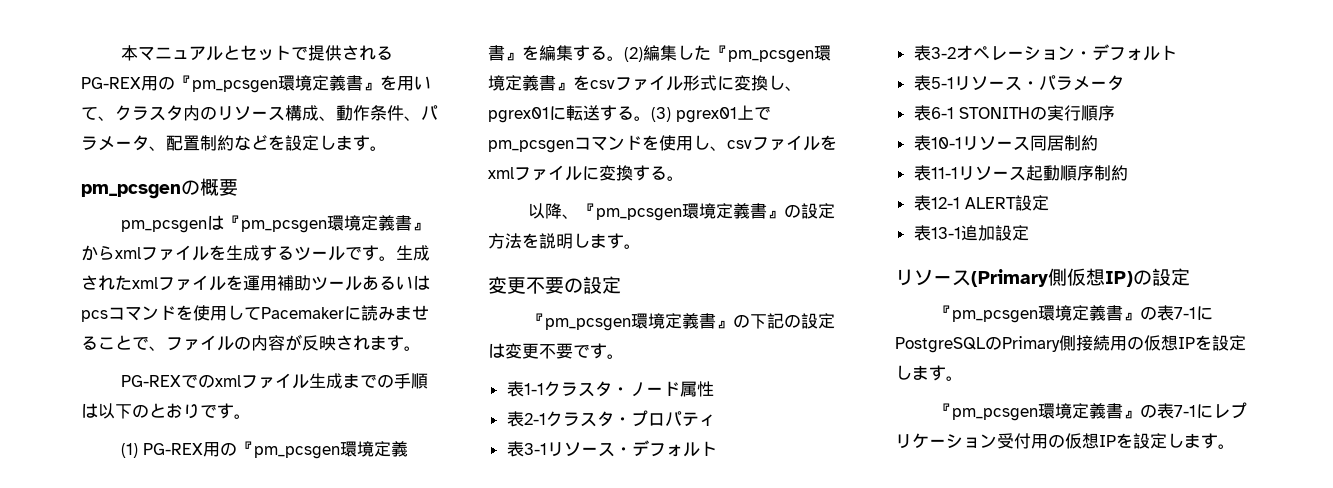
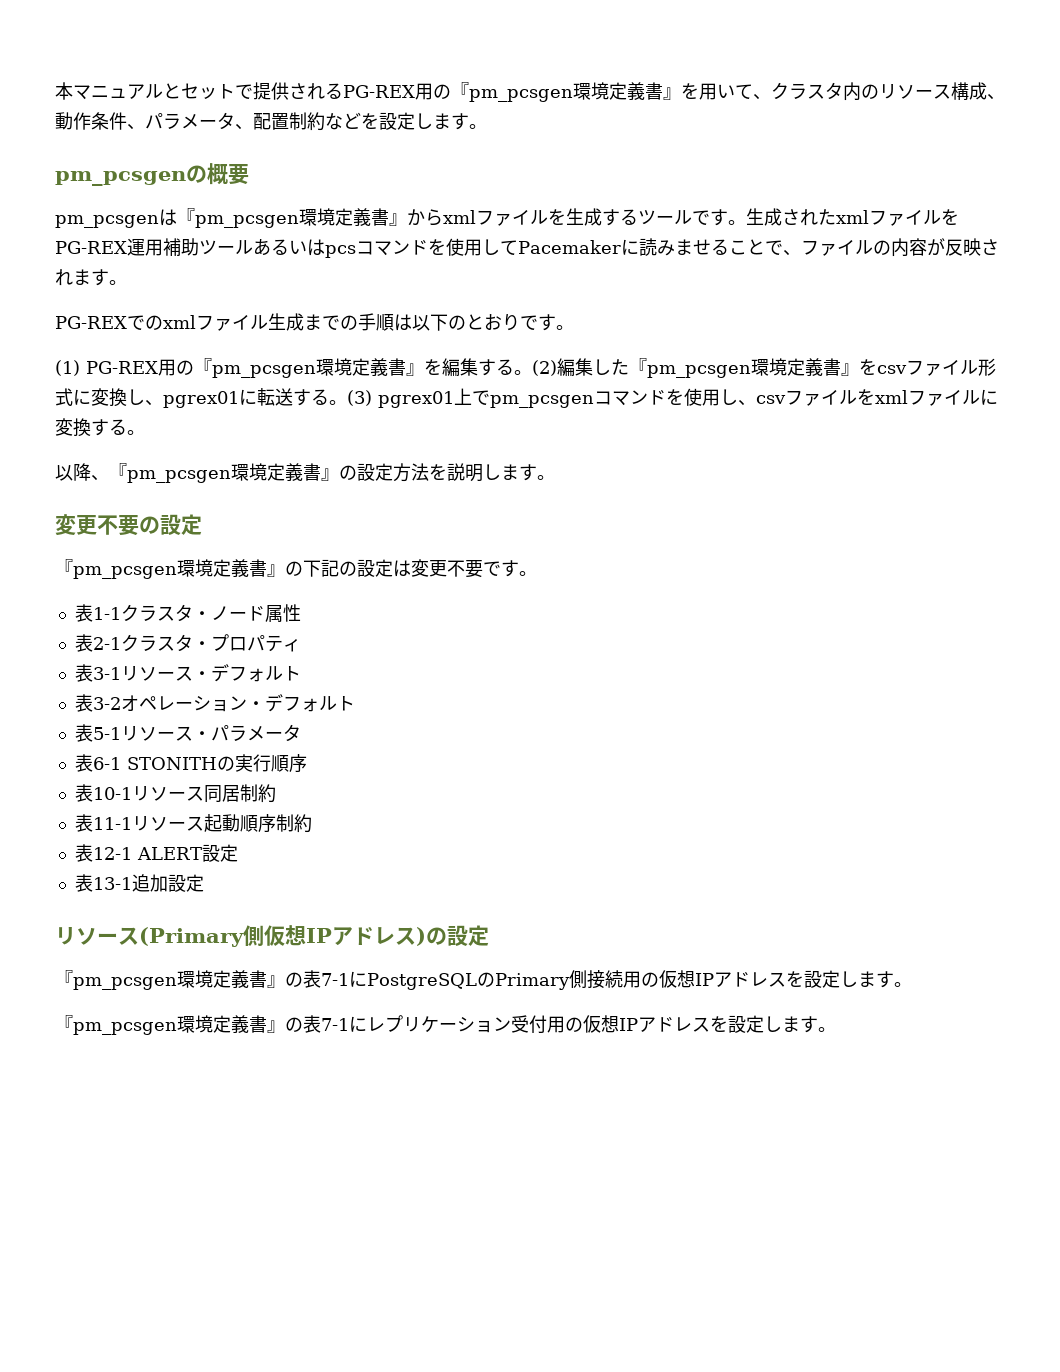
(243, 282) none -> [55,241,127,254] PG-REX
[1105,271,1133,287] IP) -> [306,927,426,946] IPアドレス)
(1195, 343) none -> [713,972,786,987] アドレス
(1116, 441) none -> [638,1017,710,1032] アドレス

